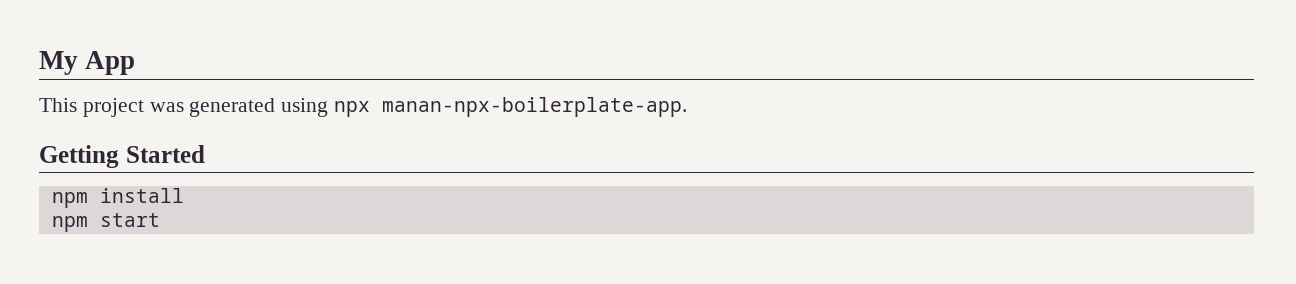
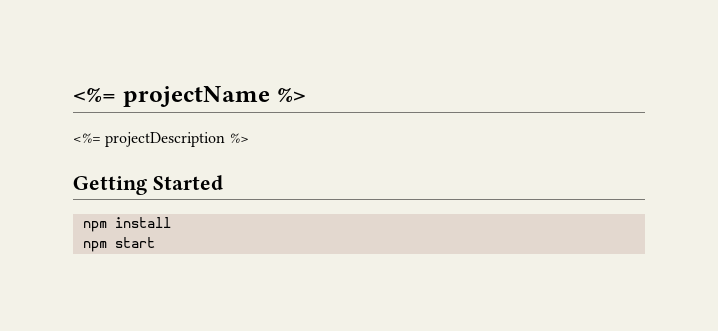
[39,51,136,75] [39,97,688,117] My App // This project was generated using npx manan-npx-boilerplate-app. -> [73,86,306,107] [73,132,249,147] <%= projectName %> // <%= projectDescription %>

